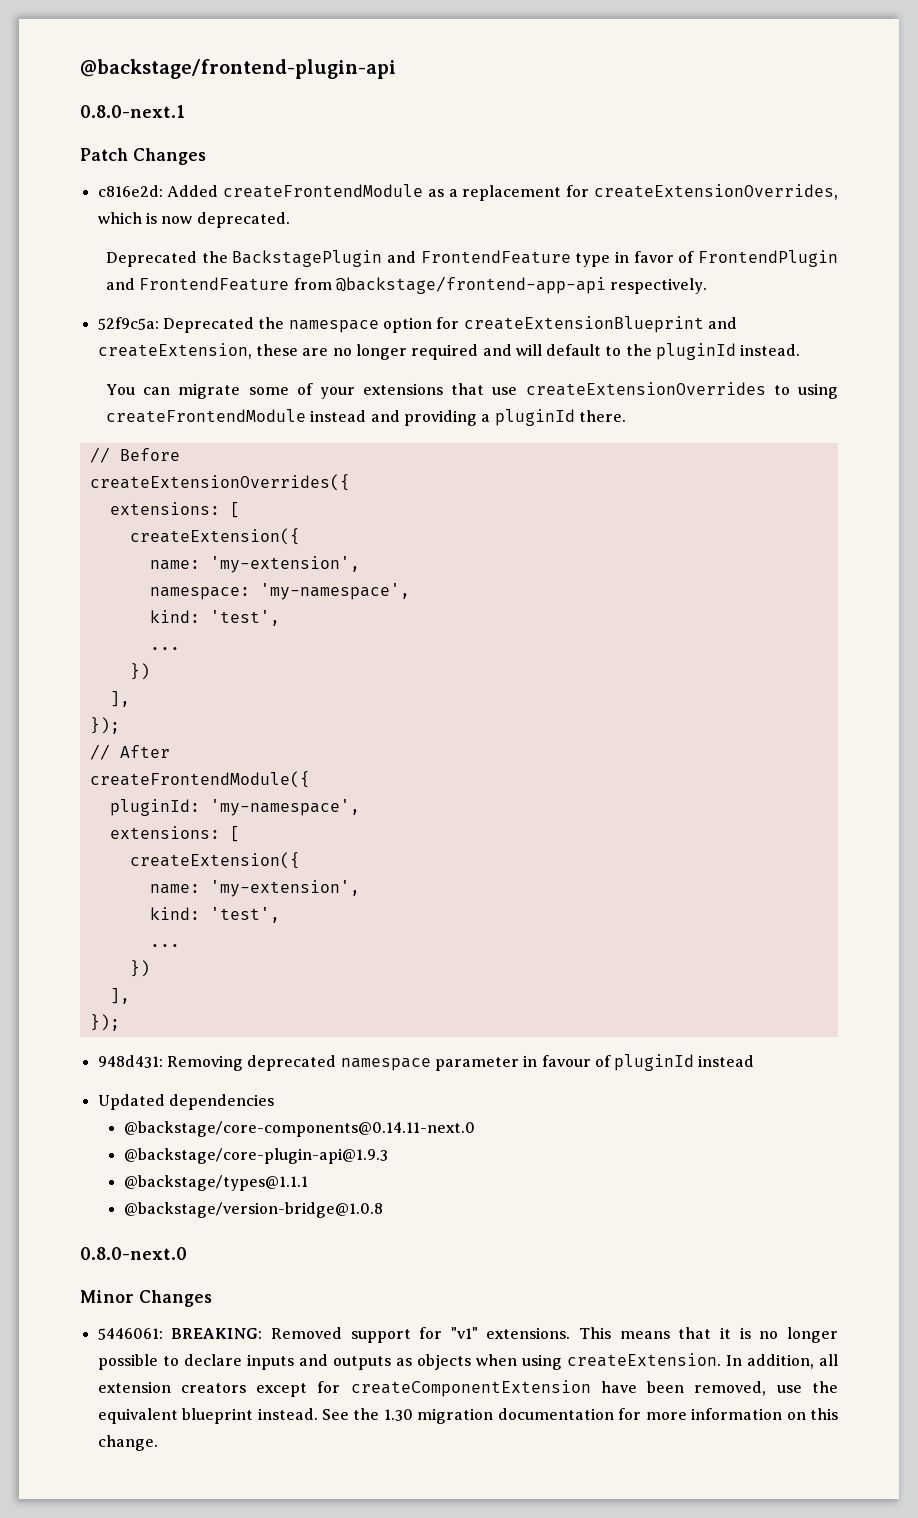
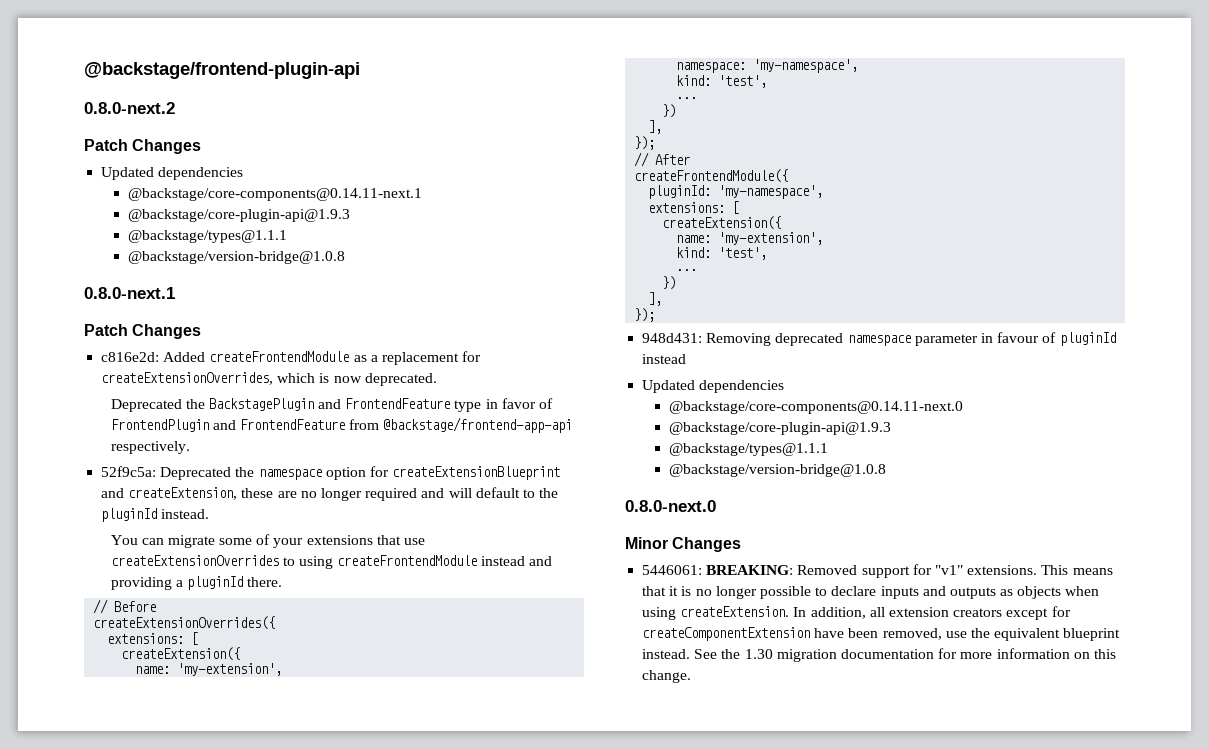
(396, 69) none -> [84,102,175,114] [84,139,202,154] [101,167,244,180] [127,188,422,201] [127,209,350,222] [127,230,287,243] [127,251,345,264] // 0.8.0-next.2 // Patch Changes // Updated dependencies // @backstage/core-components@0.14.11-next.1 // @backstage/core-plugin-api@1.9.3 // @backstage/types@1.1.1 // @backstage/version-bridge@1.0.8

